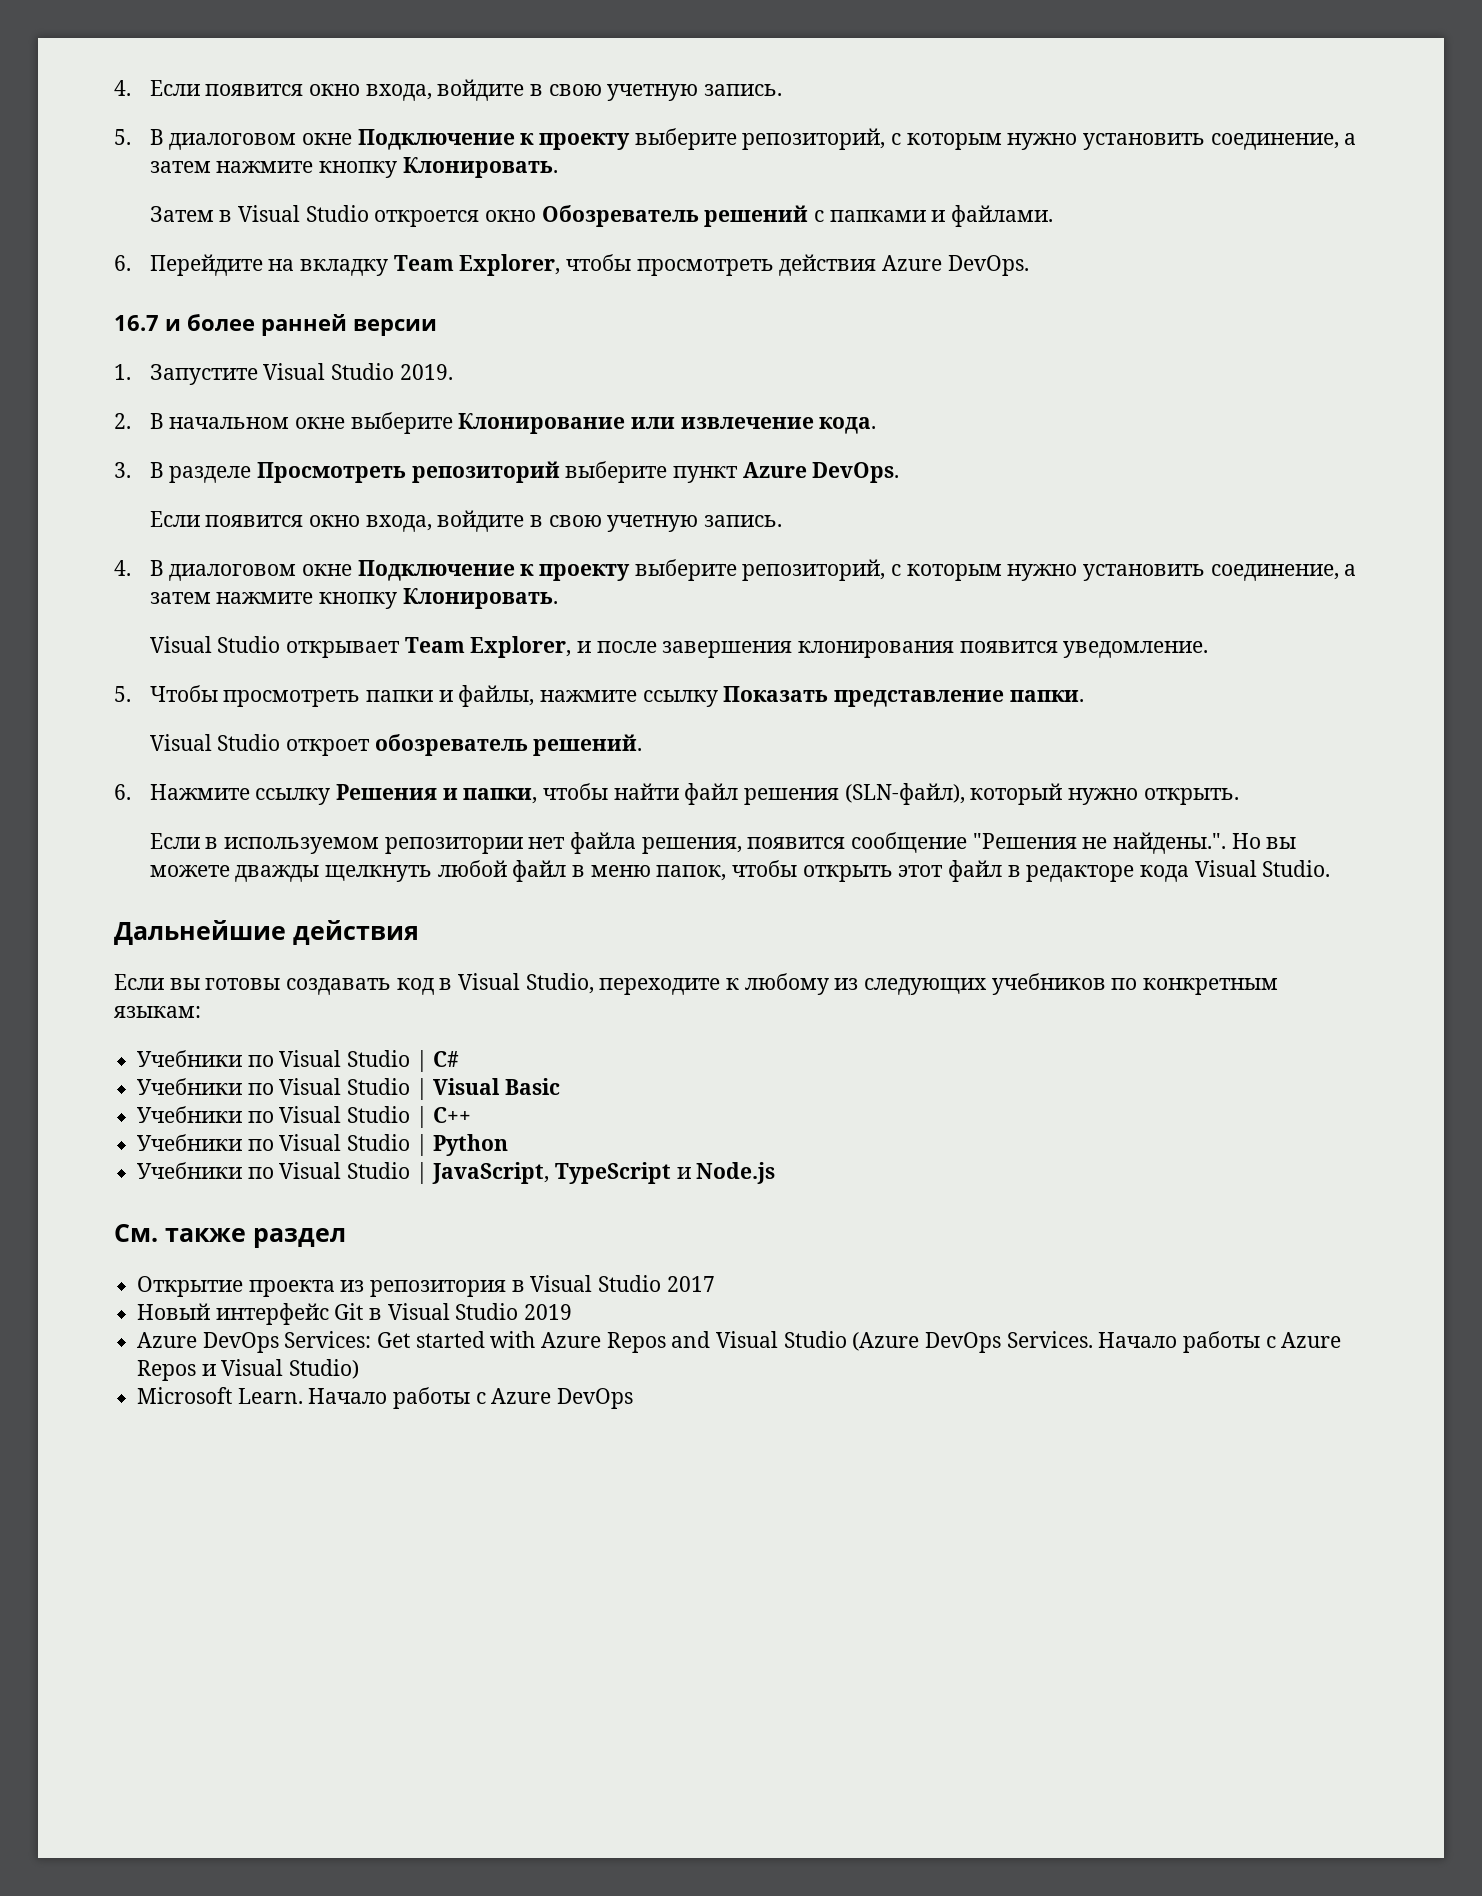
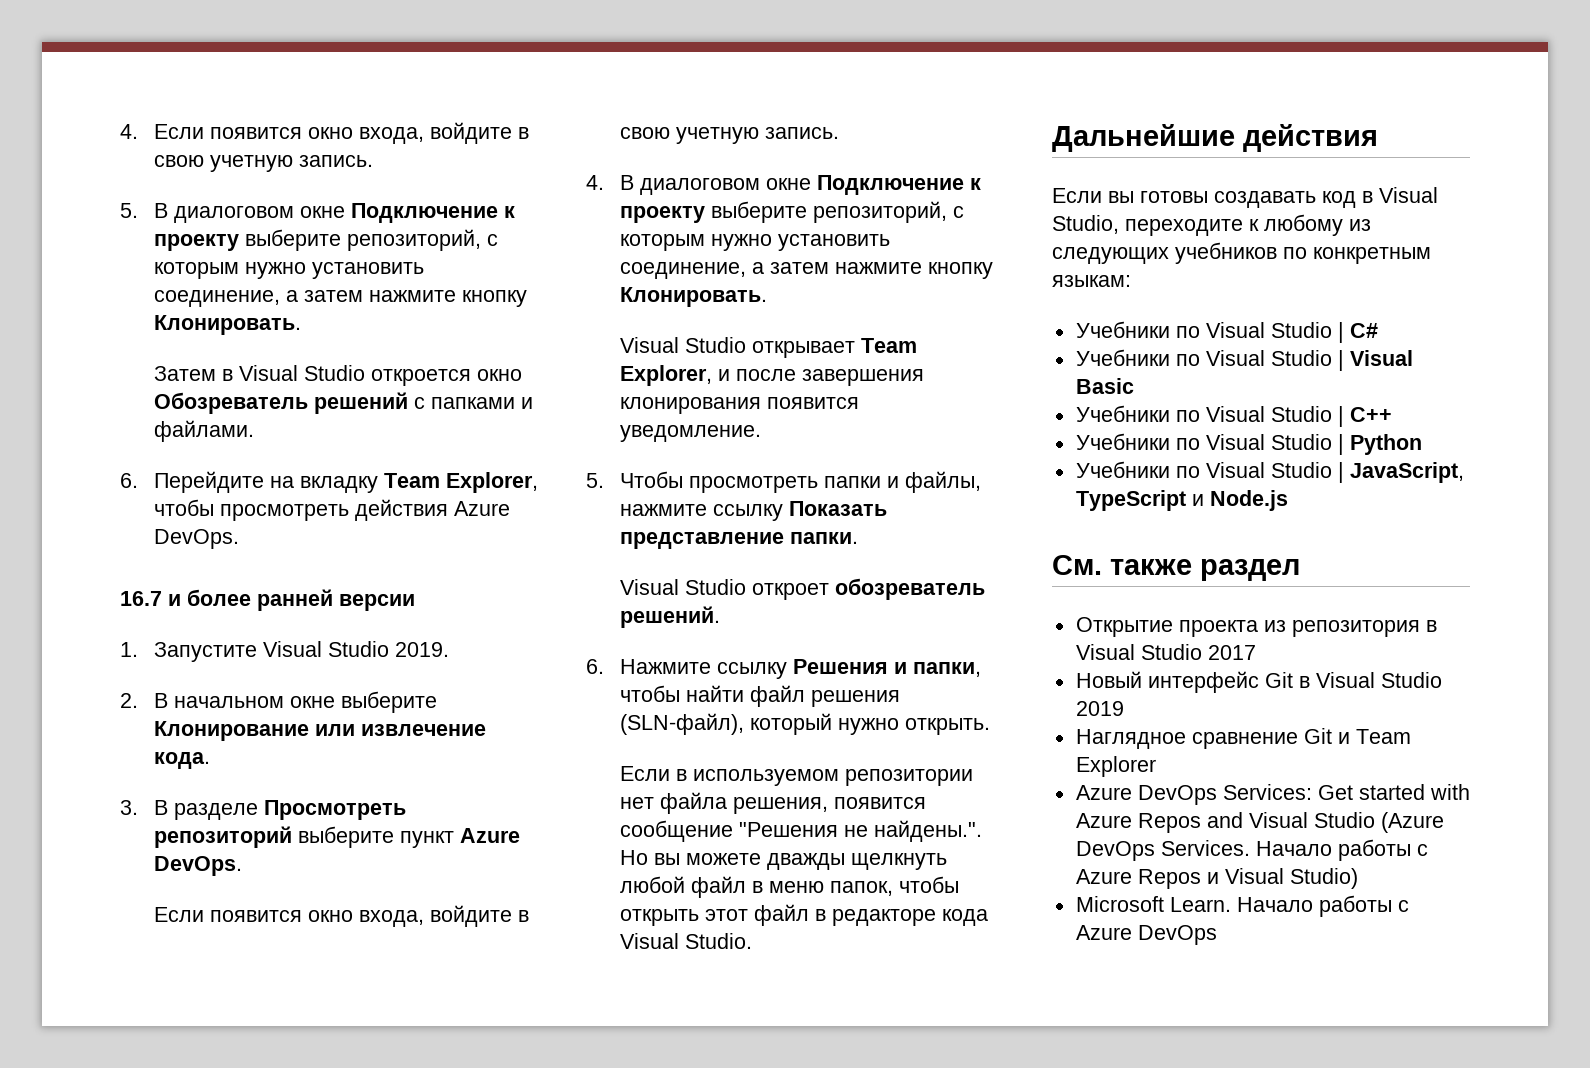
(573, 1312) none -> [1075,728,1411,749] [1075,756,1156,777] // Наглядное сравнение Git и Team Explorer

